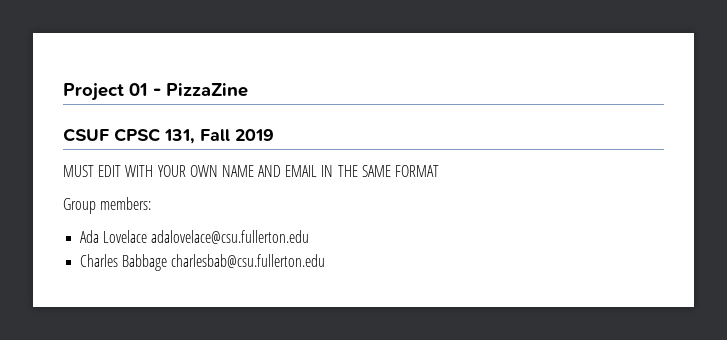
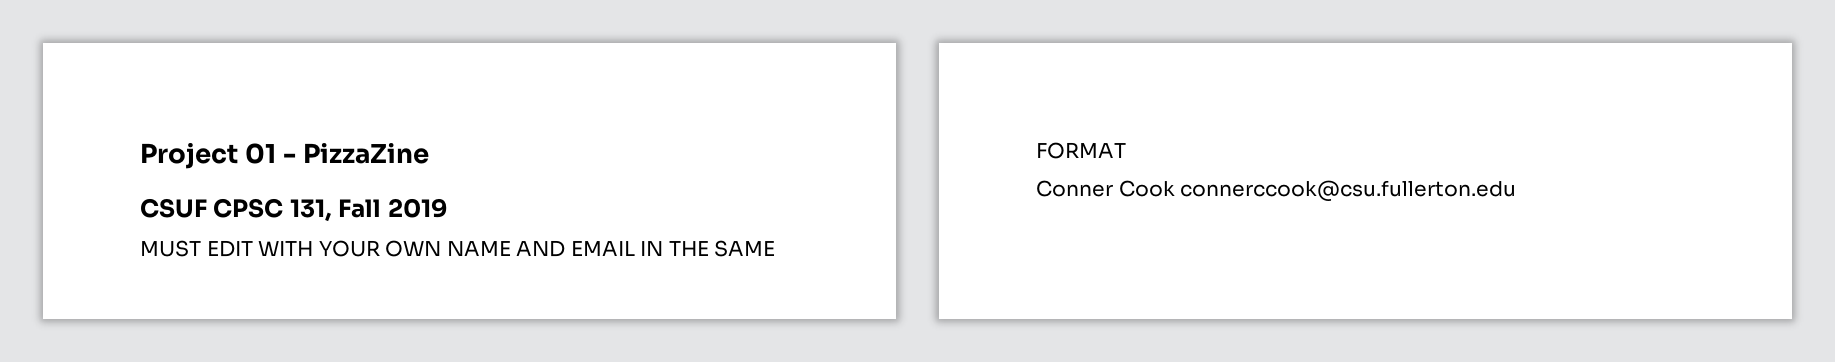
[63,197,152,214] [80,230,310,244] [80,254,326,271] Group members: // Ada Lovelace adalovelace@csu.fullerton.edu // Charles Babbage charlesbab@csu.fullerton.edu -> [1036,180,1517,201] Conner Cook connerccook@csu.fullerton.edu

